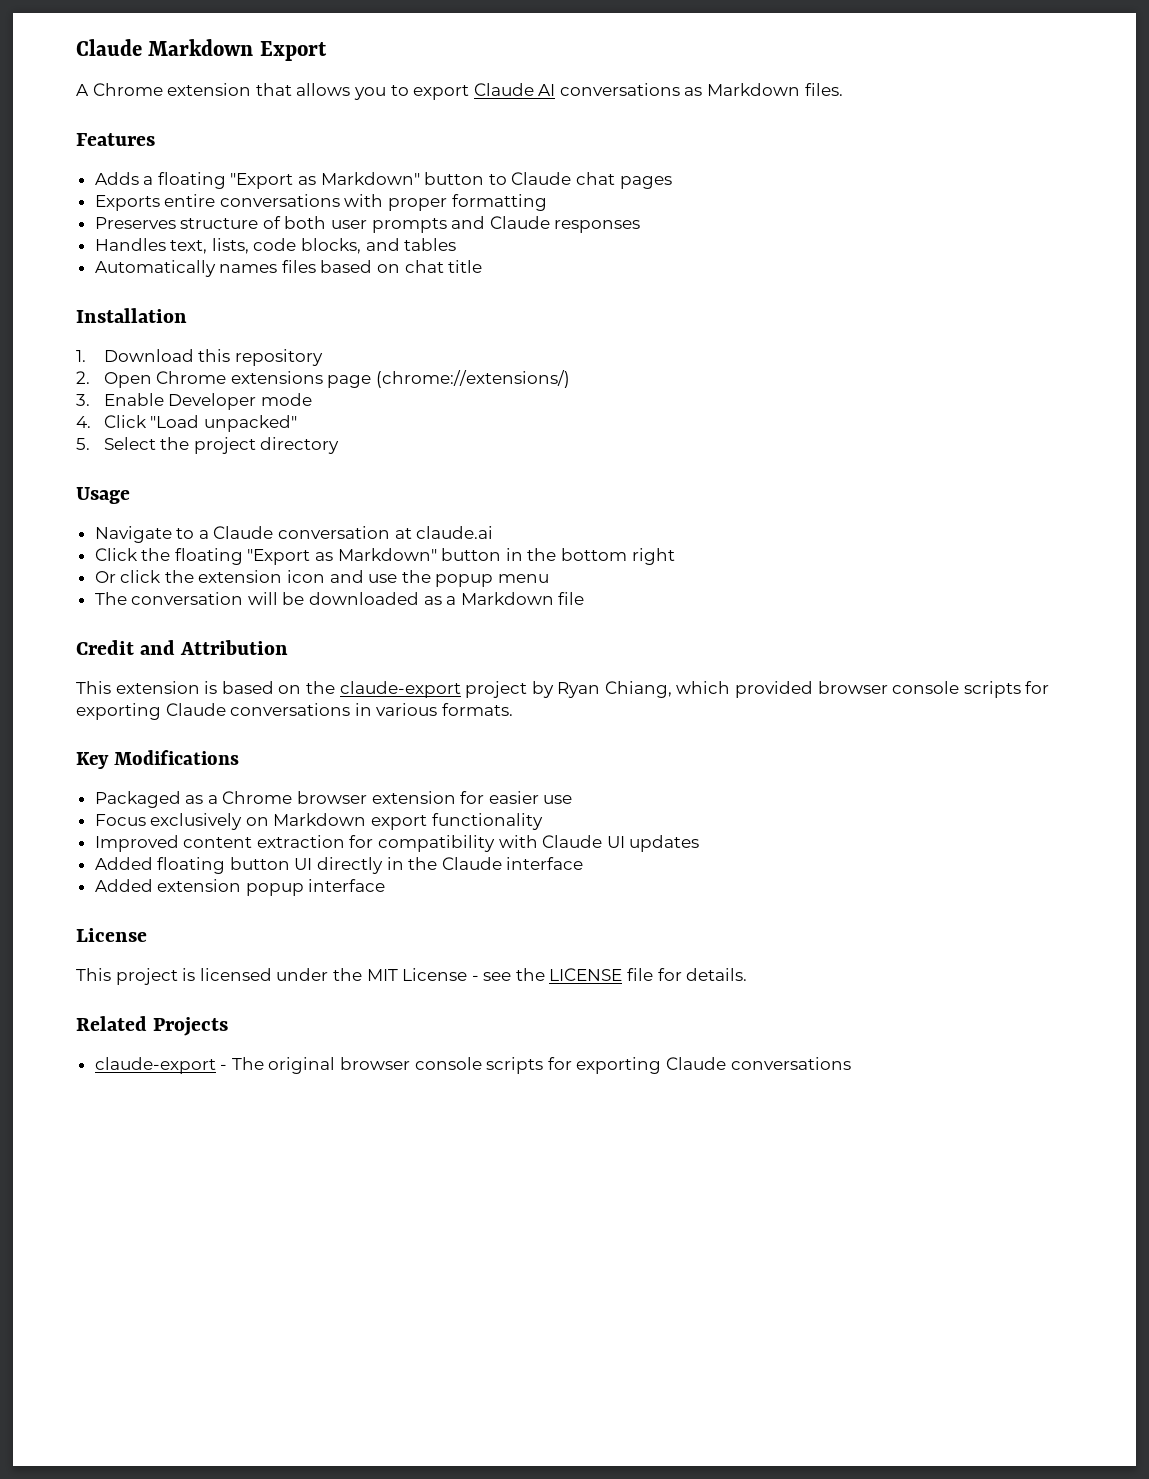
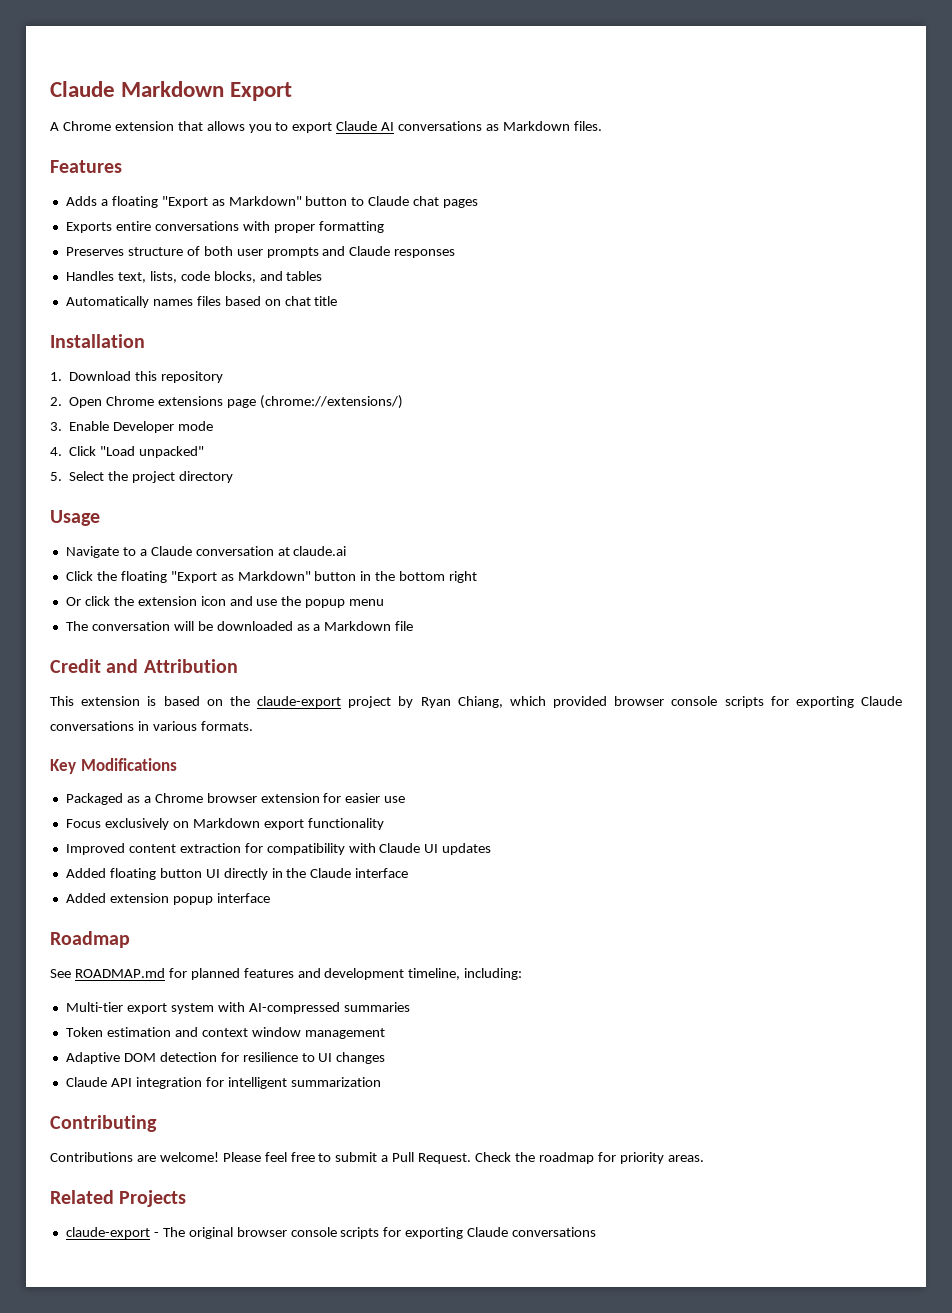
[76,928,147,942] [76,968,748,985] License // This project is licensed under the MIT License - see the LICENSE file for details. -> [50,931,130,948] [50,968,523,980] [65,1002,410,1014] [65,1027,385,1039] [65,1052,386,1064] [65,1077,381,1089] [50,1115,157,1132] [50,1152,704,1164] Roadmap // See ROADMAP.md for planned features and development timeline, including: // Multi-tier export system with AI-compressed summaries // Token estimation and context window management // Adaptive DOM detection for resilience to UI changes // Claude API integration for intelligent summarization // Contributing // Contributions are welcome! Please feel free to submit a Pull Request. Check the roadmap for priority areas.

